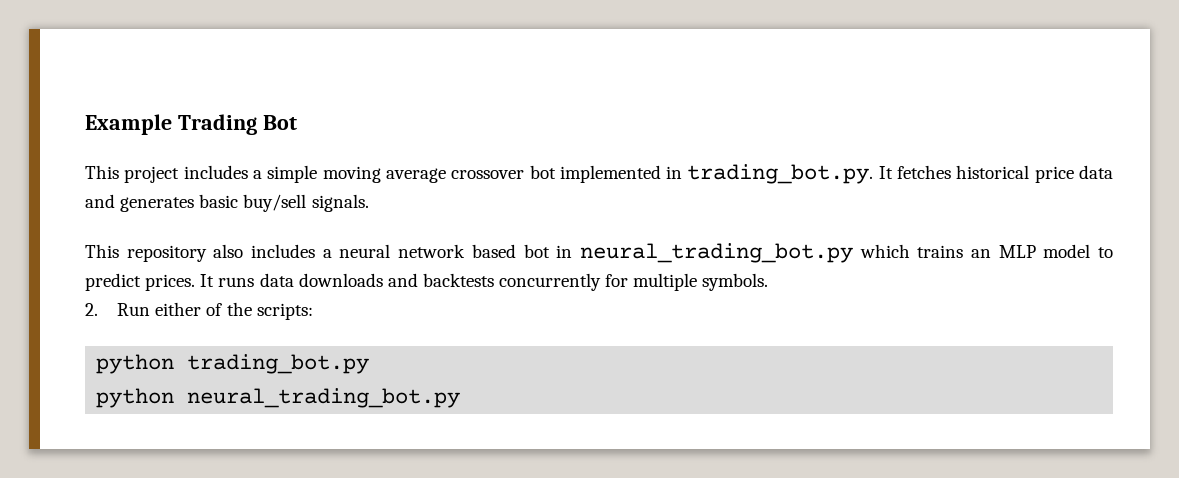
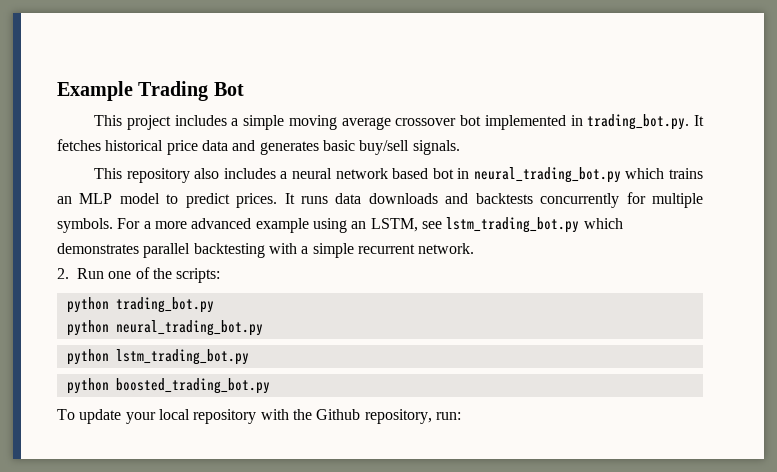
(769, 282) none -> [117,217,623,233] [57,243,475,258] For a more advanced example using an LSTM, see lstm_trading_bot.py which demonstrates parallel backtesting with a simple recurrent network.
[155,302,202,316] either -> [108,271,132,279] one
(461, 398) none -> [66,349,249,365] [66,378,270,394] [57,409,461,424] // python lstm_trading_bot.py // python boosted_trading_bot.py // To update your local repository with the Github repository, run:

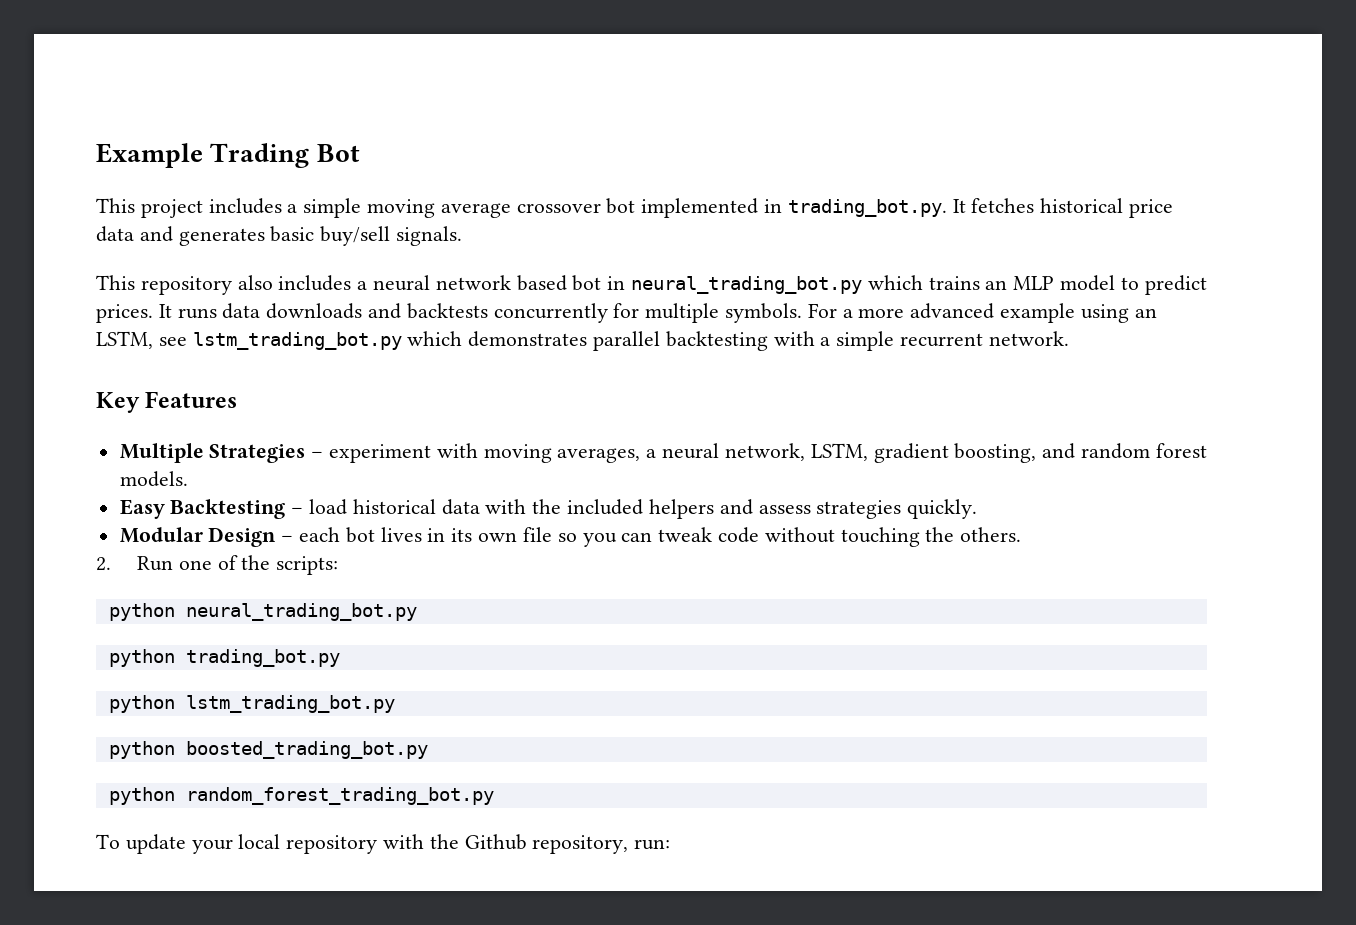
(475, 248) none -> [96,391,238,413] [119,443,1207,463] [119,471,188,487] [119,499,978,519] [119,527,1022,547] // Key Features // Multiple Strategies – experiment with moving averages, a neural network, LSTM, gradient boosting, and random forest models. // Easy Backtesting – load historical data with the included helpers and assess strategies quickly. // Modular Design – each bot lives in its own file so you can tweak code without touching the others.
[115,297,214,313] [66,320,263,336] trading_bot.py // python neural_trading_bot.py -> [185,603,417,621] [108,649,340,667] neural_trading_bot.py // python trading_bot.py
(270, 386) none -> [108,787,494,805] // python random_forest_trading_bot.py

